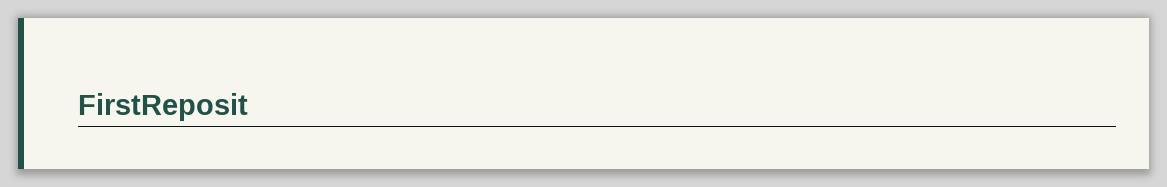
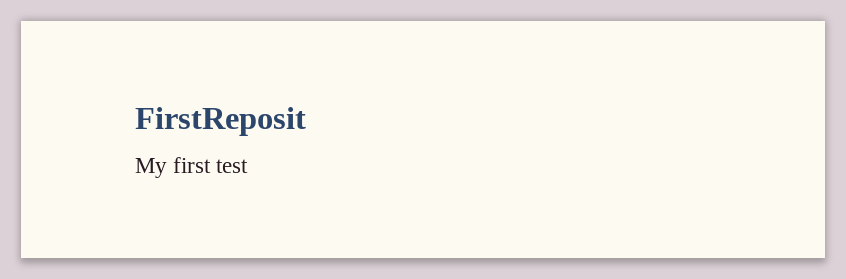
(248, 107) none -> [135,157,249,178] // My first test

